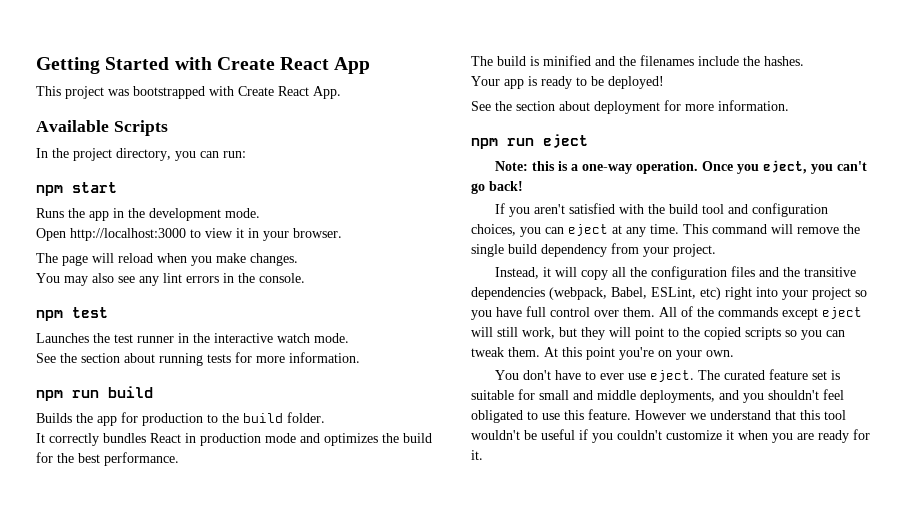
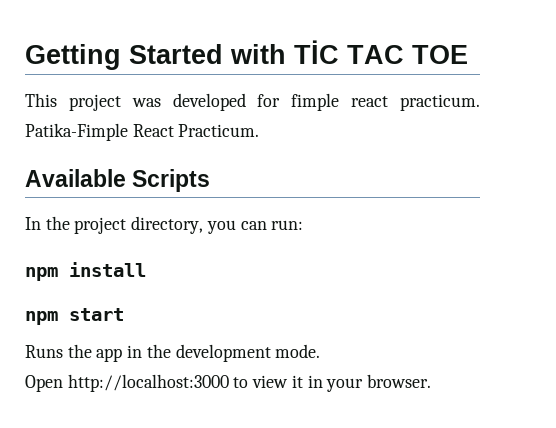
[216,57,371,74] Create React App -> [294,40,468,64] TİC TAC TOE
[133,86,341,99] bootstrapped with Create React App. -> [172,93,480,111] [25,123,260,141] developed for fimple react practicum. Patika-Fimple React Practicum.
(246, 154) none -> [25,262,146,281] // npm install
[36,253,298,266] [36,273,305,286] [36,307,108,321] [36,333,349,343] [36,352,360,366] [36,386,153,401] [36,412,325,426] [36,433,432,446] [36,452,179,466] [471,55,804,66] [471,76,664,89] [471,100,789,114] [471,134,588,149] [494,160,867,174] [471,181,523,194] [494,203,828,217] [471,224,860,237] [471,243,716,257] [494,266,856,280] [471,287,867,300] [471,306,862,320] [471,327,845,340] [471,347,734,360] [494,369,840,382] [471,389,844,403] [471,409,846,423] [471,429,870,443] [471,450,483,460] // The page will reload when you make changes. // You may also see any lint errors in the console. // npm test // Launches the test runner in the interactive watch mode. // See the section about running tests for more information. // npm run build // Builds the app for production to the build folder. // It correctly bundles React in production mode and optimizes the build for the best performance. // The build is minified and the filenames include the hashes. // Your app is ready to be deployed! // See the section about deployment for more information. // npm run eject // Note: this is a one-way operation. Once you eject, you can't go back! // If you aren't satisfied with the build tool and configuration choices, you can eject at any time. This command will remove the single build dependency from your project. // Instead, it will copy all the configuration files and the transitive dependencies (webpack, Babel, ESLint, etc) right into your project so you have full control over them. All of the commands except eject will still work, but they will point to the copied scripts so you can tweak them. At this point you're on your own. // You don't have to ever use eject. The curated feature set is suitable for small and middle deployments, and you shouldn't feel obligated to use this feature. However we understand that this tool wouldn't be useful if you couldn't customize it when you are ready for it. -> (432, 381) none

